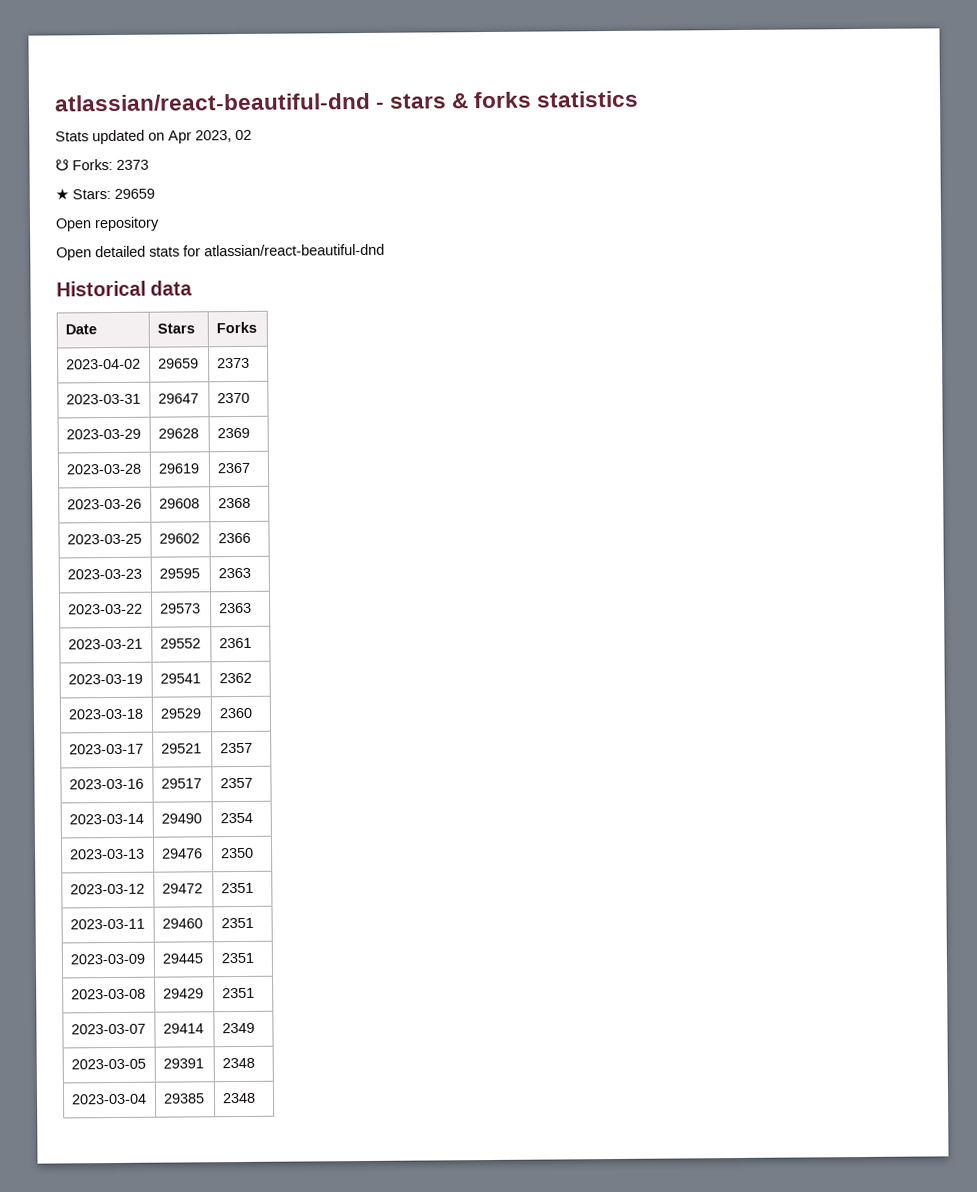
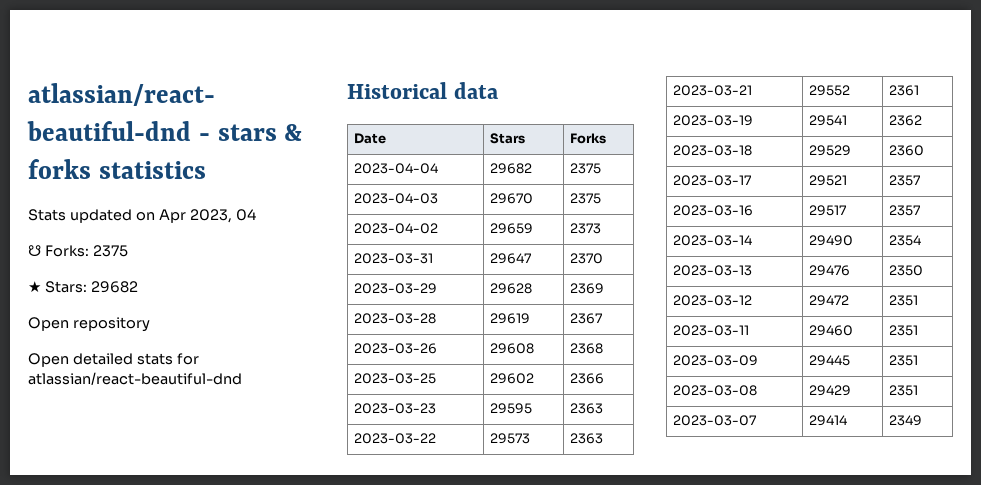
[235,129,252,141] 02 -> [235,209,256,221] 04
[116,159,149,170] 2373 -> [92,245,128,257] 2375
[114,188,155,199] 29659 -> [90,281,138,293] 29682
(257, 327) none -> [353,163,438,174] [489,163,532,174] [569,163,601,174] [353,193,438,204] [489,193,533,204] [569,193,601,204] // 2023-04-04 | 29682 | 2375 // 2023-04-03 | 29670 | 2375
[70,1058,146,1070] [162,1058,204,1069] [221,1057,255,1069] [70,1093,147,1105] [162,1093,205,1104] [221,1092,256,1104] // 2023-03-05 | 29391 | 2348 // 2023-03-04 | 29385 | 2348 -> (922, 420) none

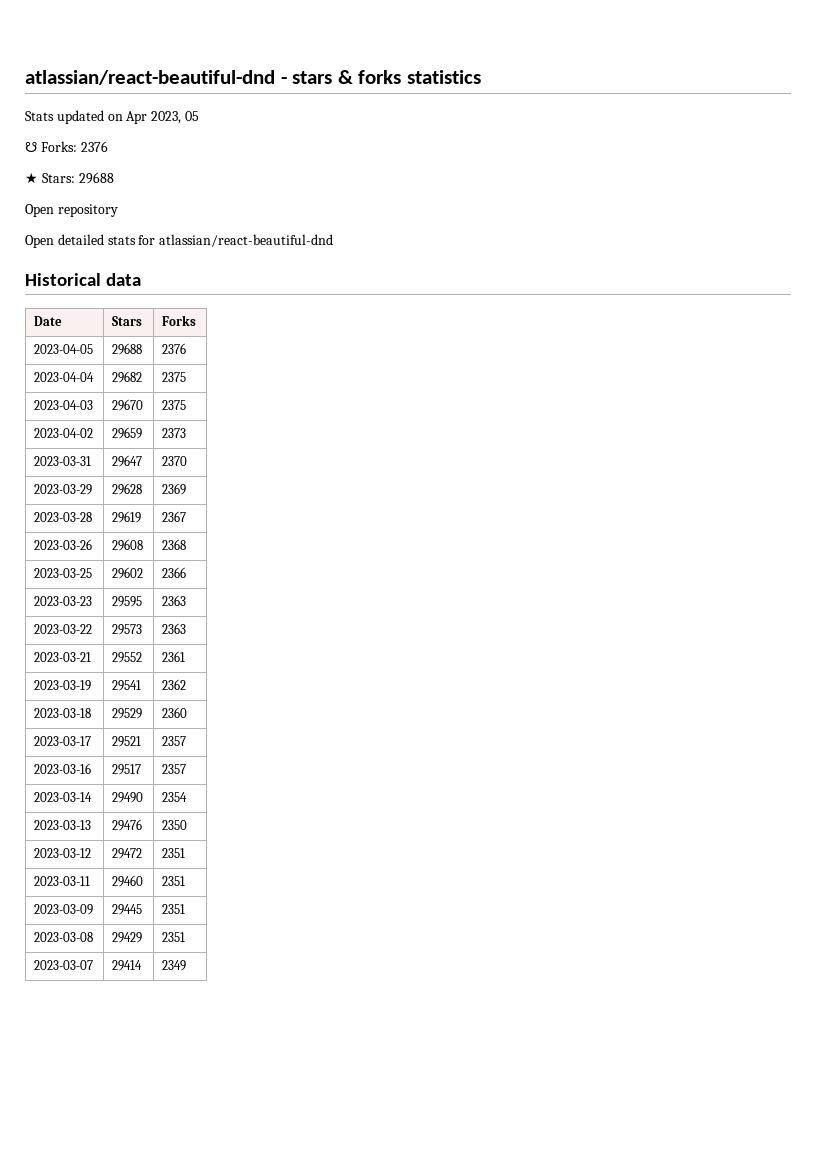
[235,209,256,221] 04 -> [184,111,199,121] 05
[92,245,128,257] 2375 -> [80,141,108,152] 2376
[90,281,138,293] 29682 -> [78,172,114,184] 29688
(606, 138) none -> [34,344,94,354] [112,343,143,355] [162,343,187,354] // 2023-04-05 | 29688 | 2376

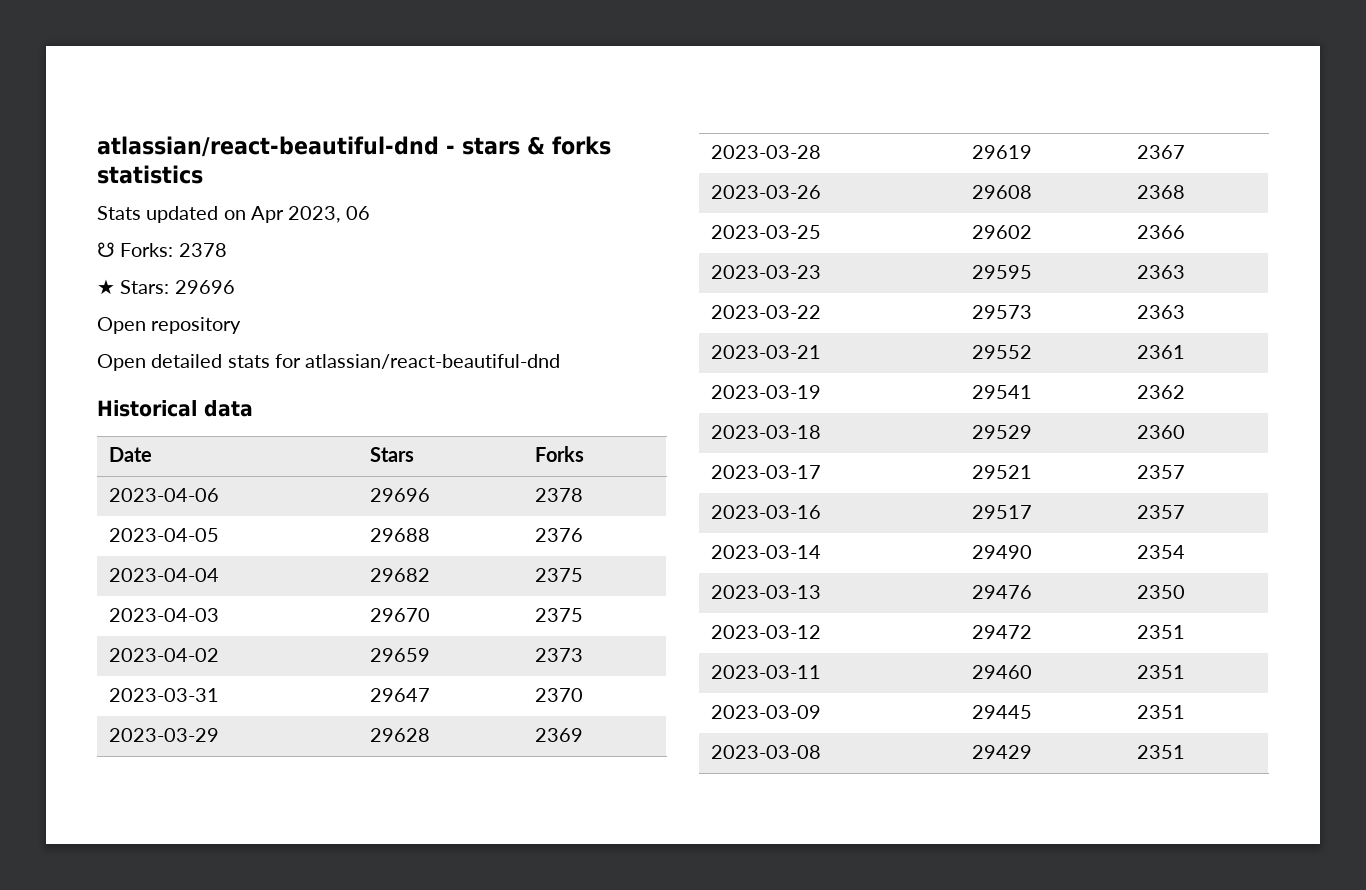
[184,111,199,121] 05 -> [346,206,371,220] 06
[80,141,108,152] 2376 -> [178,243,227,257] 2378
[78,172,114,184] 29688 -> [174,280,235,294] 29696
(197, 320) none -> [108,488,219,502] [369,488,430,502] [534,488,583,502] // 2023-04-06 | 29696 | 2378
[34,960,94,970] [112,960,143,971] [162,960,187,971] // 2023-03-07 | 29414 | 2349 -> (1185, 752) none

